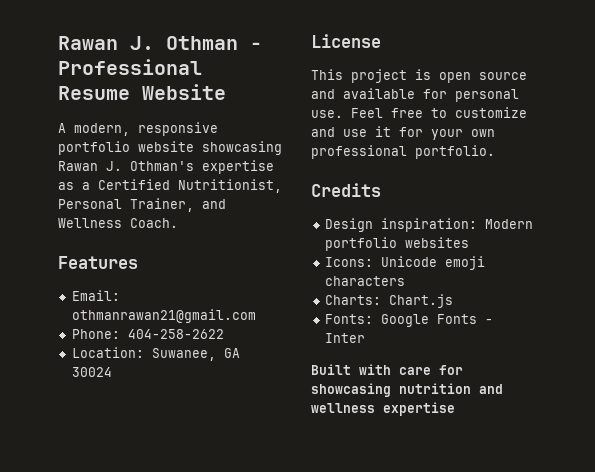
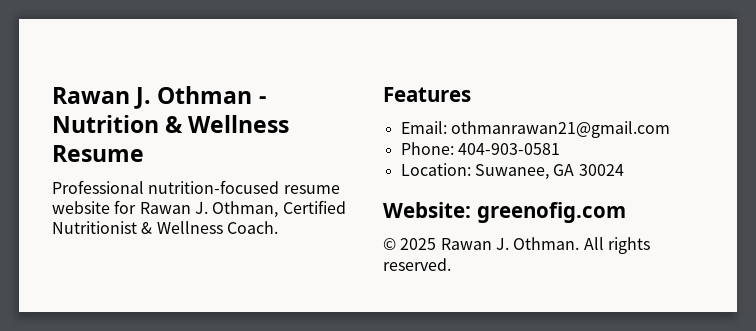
[58,59,202,75] [58,84,226,100] [58,122,218,136] [58,141,282,155] [58,160,274,174] [58,179,282,193] [58,198,226,212] Professional Resume Website // A modern, responsive portfolio website showcasing Rawan J. Othman's expertise as a Certified Nutritionist, Personal Trainer, and -> [52,115,290,133] [52,145,144,162] [52,180,340,194] [52,200,346,218] [52,221,153,234] Nutrition & Wellness Resume // Professional nutrition-focused resume website for Rawan J. Othman, Certified Nutritionist &
[127,329,224,339] 404-258-2622 -> [457,143,560,155] 404-903-0581
[311,34,381,48] [311,69,527,83] [311,88,519,102] [311,107,527,118] [311,126,495,140] [311,145,495,159] [311,183,381,197] [324,218,533,232] [324,237,469,251] [324,256,485,270] [324,276,405,286] [324,294,453,308] [324,314,493,327] [324,333,365,343] [311,364,463,375] [311,383,503,397] [311,402,455,416] License // This project is open source and available for personal use. Feel free to customize and use it for your own professional portfolio. // Credits // Design inspiration: Modern portfolio websites // Icons: Unicode emoji characters // Charts: Chart.js // Fonts: Google Fonts - Inter // Built with care for showcasing nutrition and wellness expertise -> [383,202,626,223] [383,237,650,254] [383,258,451,271] Website: greenofig.com // © 2025 Rawan J. Othman. All rights reserved.

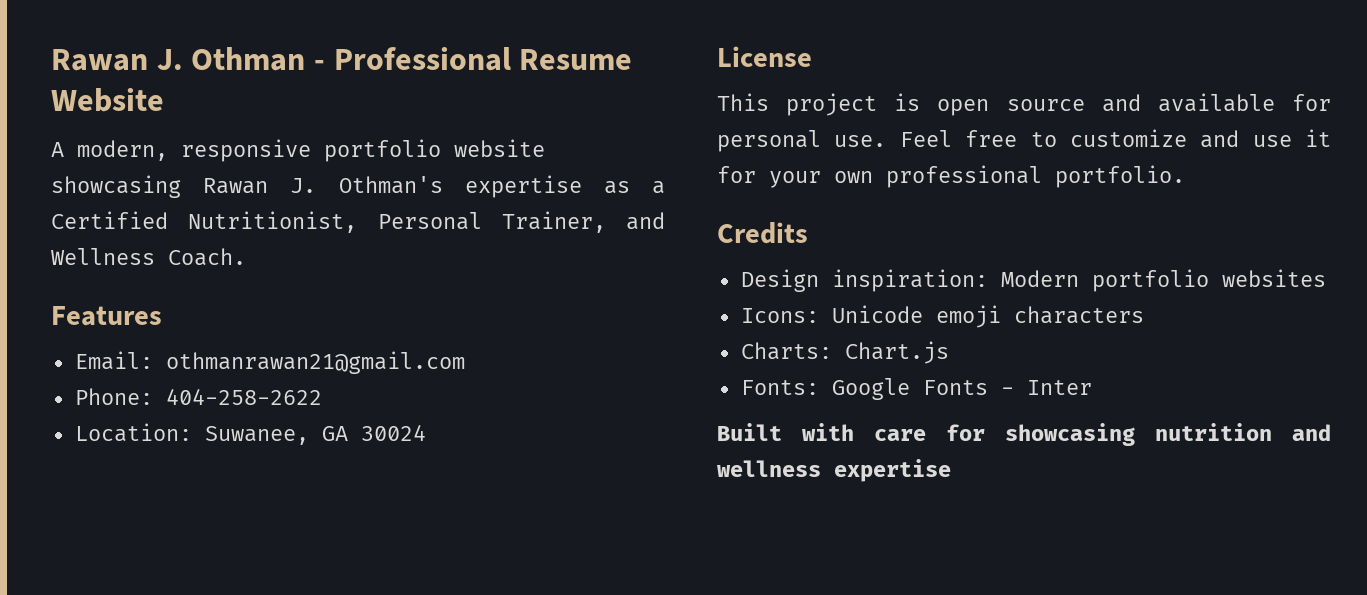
[52,115,290,133] [52,145,144,162] [52,180,340,194] [52,200,346,218] [52,221,153,234] Nutrition & Wellness Resume // Professional nutrition-focused resume website for Rawan J. Othman, Certified Nutritionist & -> [333,47,633,71] [51,88,164,112] [51,139,545,162] [51,175,665,198] [51,211,665,233] Professional Resume Website // A modern, responsive portfolio website showcasing Rawan J. Othman's expertise as a Certified Nutritionist, Personal Trainer, and
[457,143,560,155] 404-903-0581 -> [165,389,322,405] 404-258-2622
[383,202,626,223] [383,237,650,254] [383,258,451,271] Website: greenofig.com // © 2025 Rawan J. Othman. All rights reserved. -> [717,46,812,67] [717,93,1331,116] [717,129,1331,152] [717,165,1185,188] [717,222,808,244] [740,269,1326,292] [740,305,1144,328] [740,341,949,364] [740,378,1092,400] [717,423,1331,446] [717,459,951,482] License // This project is open source and available for personal use. Feel free to customize and use it for your own professional portfolio. // Credits // Design inspiration: Modern portfolio websites // Icons: Unicode emoji characters // Charts: Chart.js // Fonts: Google Fonts - Inter // Built with care for showcasing nutrition and wellness expertise

